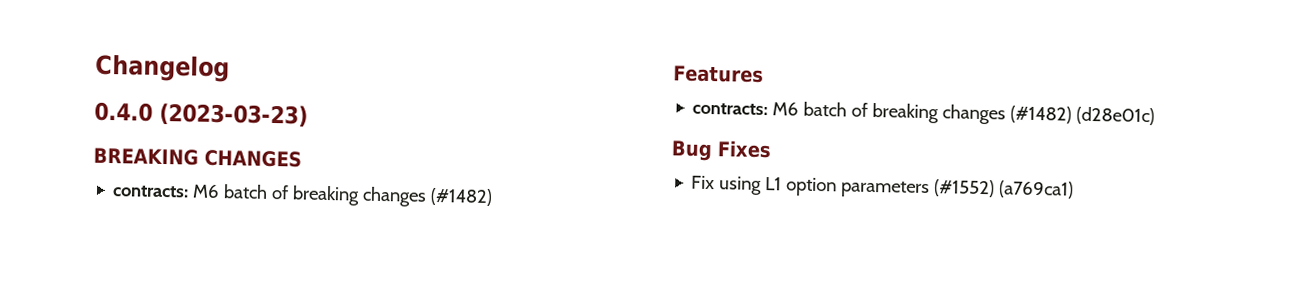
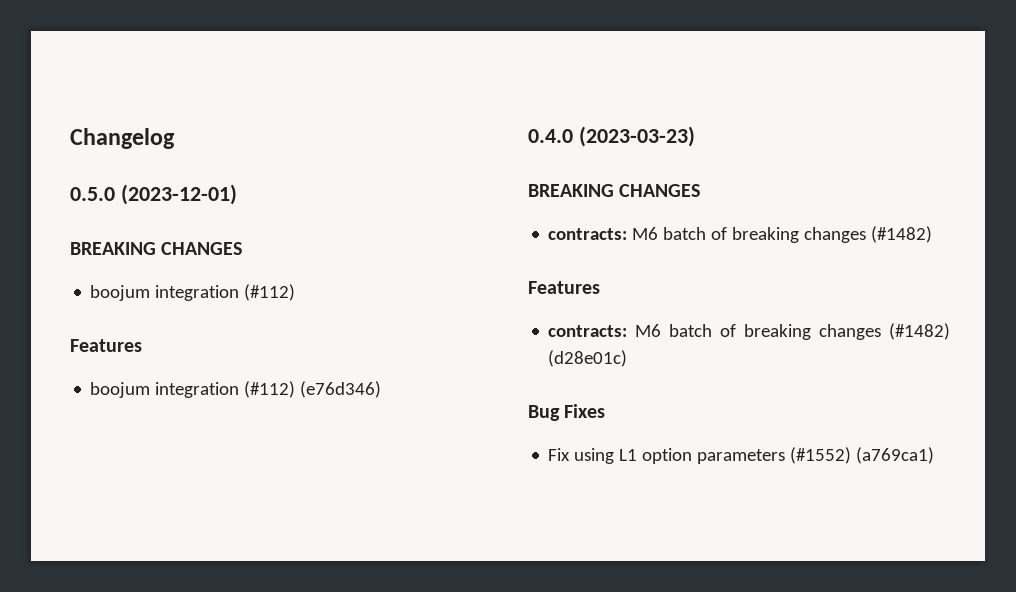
(230, 68) none -> [70,184,237,205] [70,242,243,255] [90,284,296,301] [70,339,142,352] [90,381,382,398] // 0.5.0 (2023-12-01) // BREAKING CHANGES // boojum integration (#112) // Features // boojum integration (#112) (e76d346)

